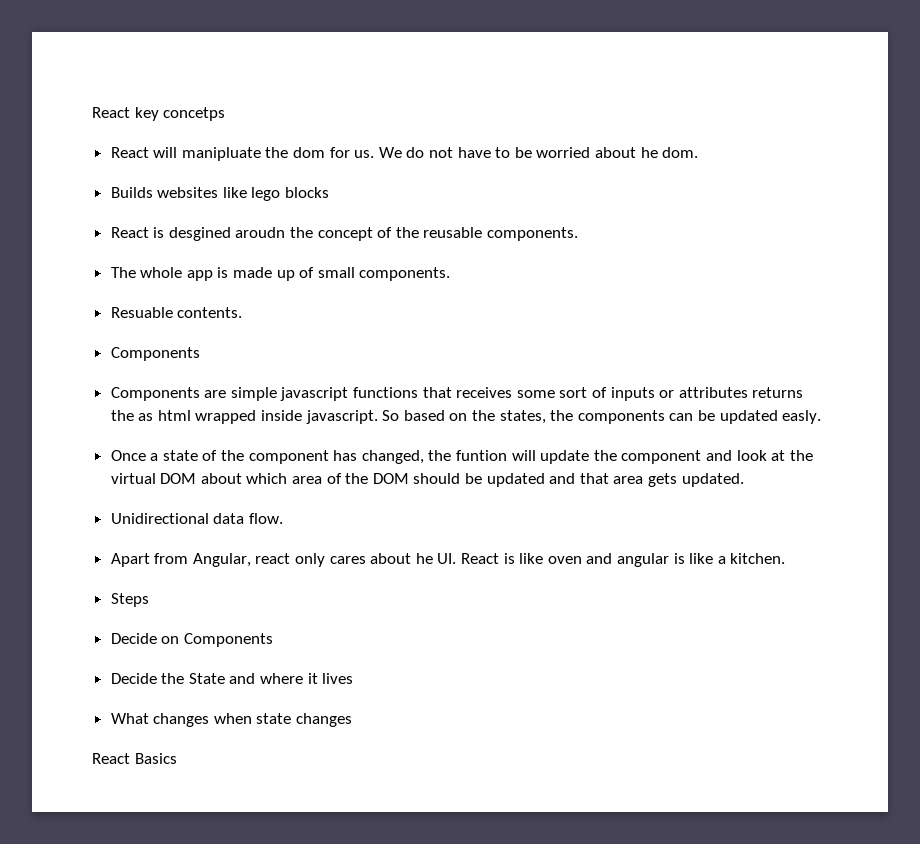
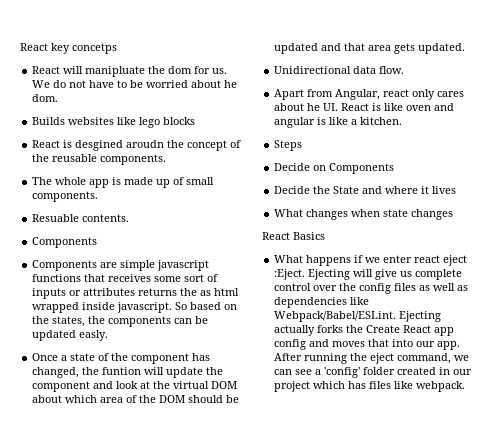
(177, 758) none -> [274,255,468,266] [274,269,463,280] [274,283,469,294] [274,297,370,308] [274,311,442,322] [274,325,455,336] [274,339,461,350] [274,353,470,364] [274,367,473,378] [274,381,466,392] // What happens if we enter react eject :Eject. Ejecting will give us complete control over the config files as well as dependencies like Webpack/Babel/ESLint. Ejecting actually forks the Create React app config and moves that into our app. After running the eject command, we can see a 'config' folder created in our project which has files like webpack.

